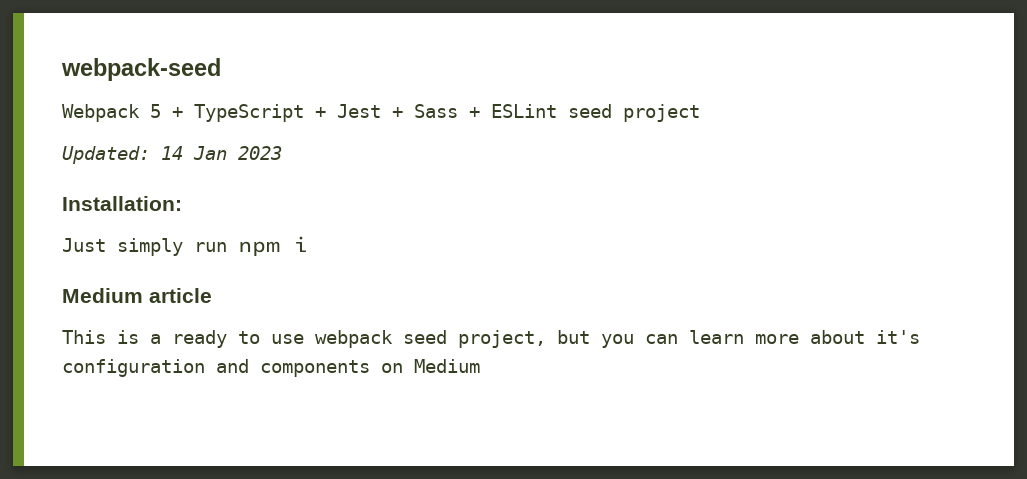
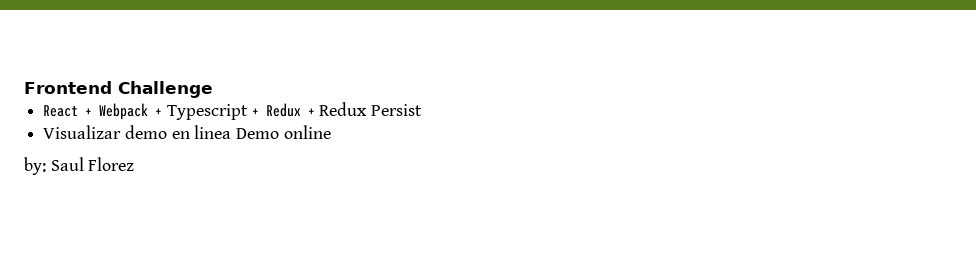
[61,58,221,81] [62,104,700,122] [62,146,282,164] [62,196,182,211] [62,236,308,256] [62,288,212,303] [62,330,920,348] [62,359,480,377] webpack-seed // Webpack 5 + TypeScript + Jest + Sass + ESLint seed project // Updated: 14 Jan 2023 // Installation: // Just simply run npm i // Medium article // This is a ready to use webpack seed project, but you can learn more about it's configuration and components on Medium -> [24,81,213,98] [43,102,423,120] [43,125,331,139] [24,157,135,175] Frontend Challenge // React + Webpack + Typescript + Redux + Redux Persist // Visualizar demo en linea Demo online // by: Saul Florez

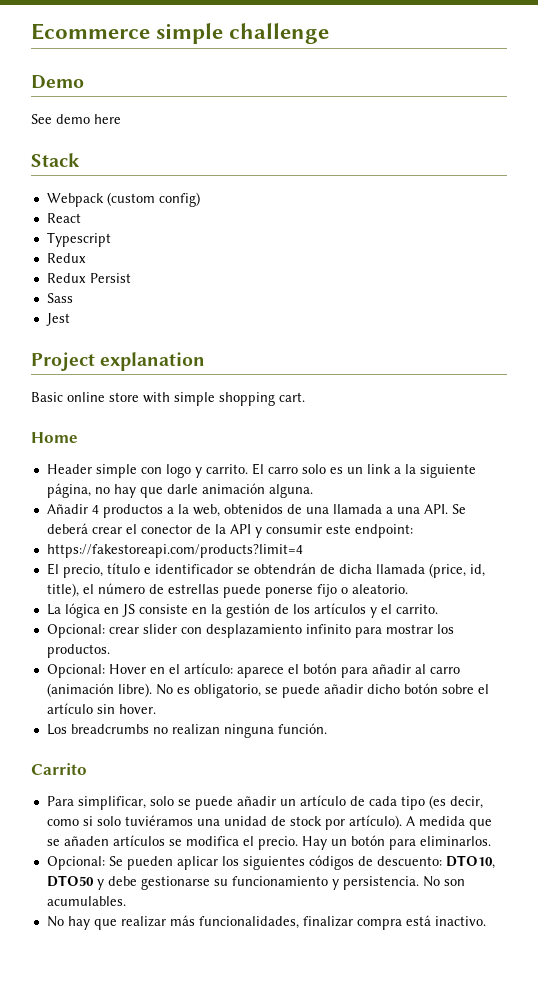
[24,81,213,98] [43,103,163,120] Frontend Challenge // React + Webpack + -> [31,23,330,44] [31,75,84,89] [31,114,121,124] [31,153,80,167] [46,192,200,207] [46,213,81,223] Ecommerce simple challenge // Demo // See demo here // Stack // Webpack (custom config) // React //
[251,103,315,117] + Redux + -> [46,253,86,263] // Redux //
[43,125,331,139] [24,157,135,175] Visualizar demo en linea Demo online // by: Saul Florez -> [46,293,73,303] [45,313,70,326] [31,352,206,371] [31,392,305,406] [31,432,78,443] [46,463,476,478] [46,483,313,498] [46,504,466,518] [46,523,413,538] [46,544,303,558] [46,563,485,578] [46,583,408,598] [46,603,438,618] [46,624,454,638] [46,644,110,658] [46,663,460,678] [46,683,489,698] [46,703,156,714] [46,723,327,738] [31,763,87,775] [46,795,483,810] [46,815,492,830] [46,835,491,850] [46,855,495,870] [46,875,465,890] [46,896,126,906] [46,915,486,930] Sass // Jest // Project explanation // Basic online store with simple shopping cart. // Home // Header simple con logo y carrito. El carro solo es un link a la siguiente página, no hay que darle animación alguna. // Añadir 4 productos a la web, obtenidos de una llamada a una API. Se deberá crear el conector de la API y consumir este endpoint: // https://fakestoreapi.com/products?limit=4 // El precio, título e identificador se obtendrán de dicha llamada (price, id, title), el número de estrellas puede ponerse fijo o aleatorio. // La lógica en JS consiste en la gestión de los artículos y el carrito. // Opcional: crear slider con desplazamiento infinito para mostrar los productos. // Opcional: Hover en el artículo: aparece el botón para añadir al carro (animación libre). No es obligatorio, se puede añadir dicho botón sobre el artículo sin hover. // Los breadcrumbs no realizan ninguna función. // Carrito // Para simplificar, solo se puede añadir un artículo de cada tipo (es decir, como si solo tuviéramos una unidad de stock por artículo). A medida que se añaden artículos se modifica el precio. Hay un botón para eliminarlos. // Opcional: Se pueden aplicar los siguientes códigos de descuento: DTO10, DTO50 y debe gestionarse su funcionamiento y persistencia. No son acumulables. // No hay que realizar más funcionalidades, finalizar compra está inactivo.

